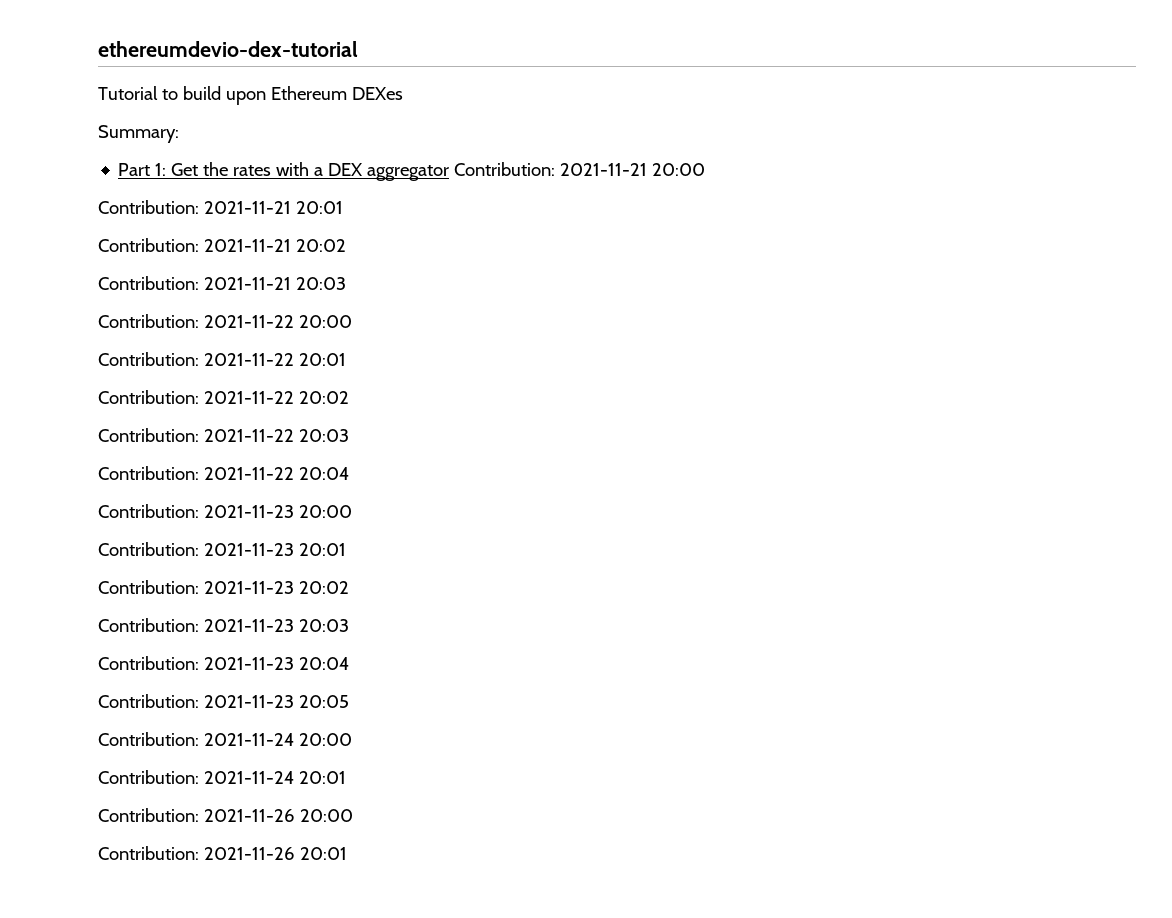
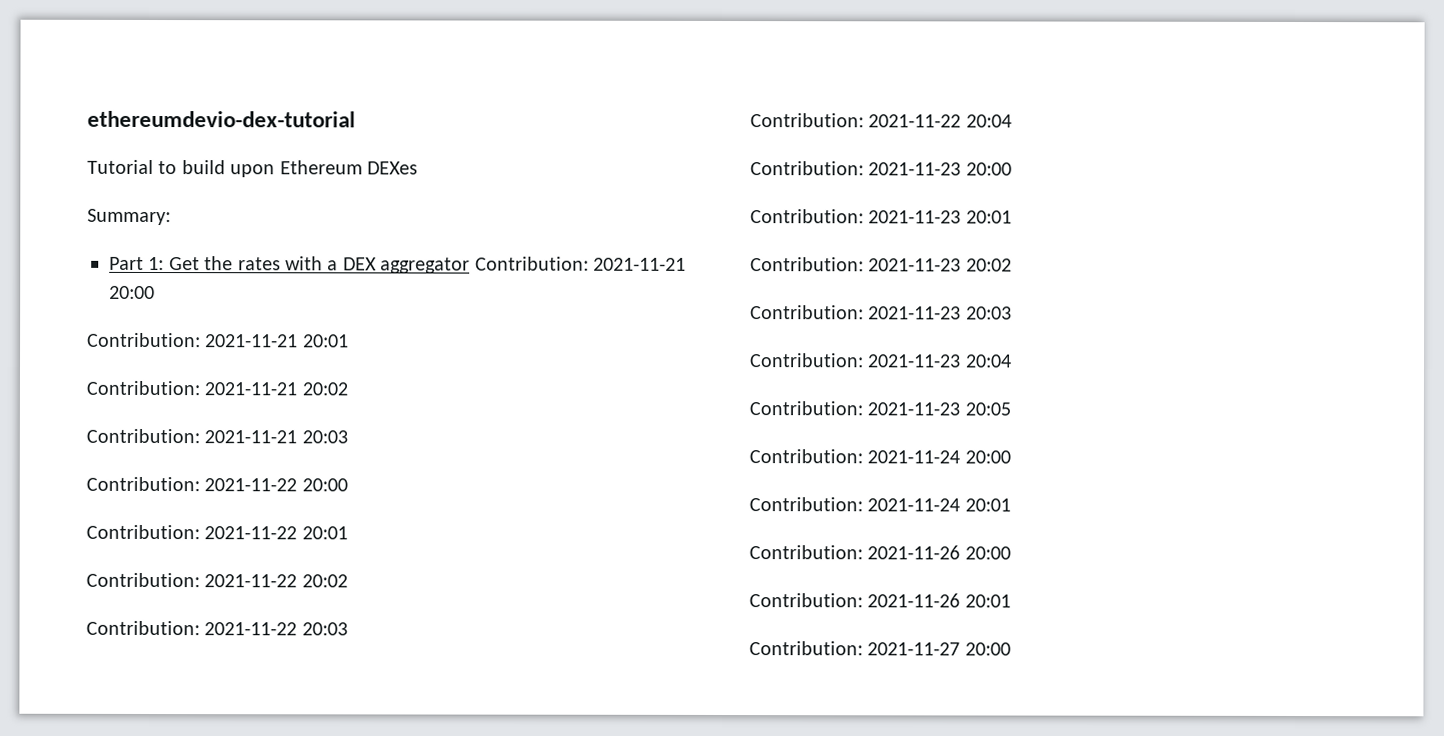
(347, 853) none -> [749,641,1011,656] // Contribution: 2021-11-27 20:00

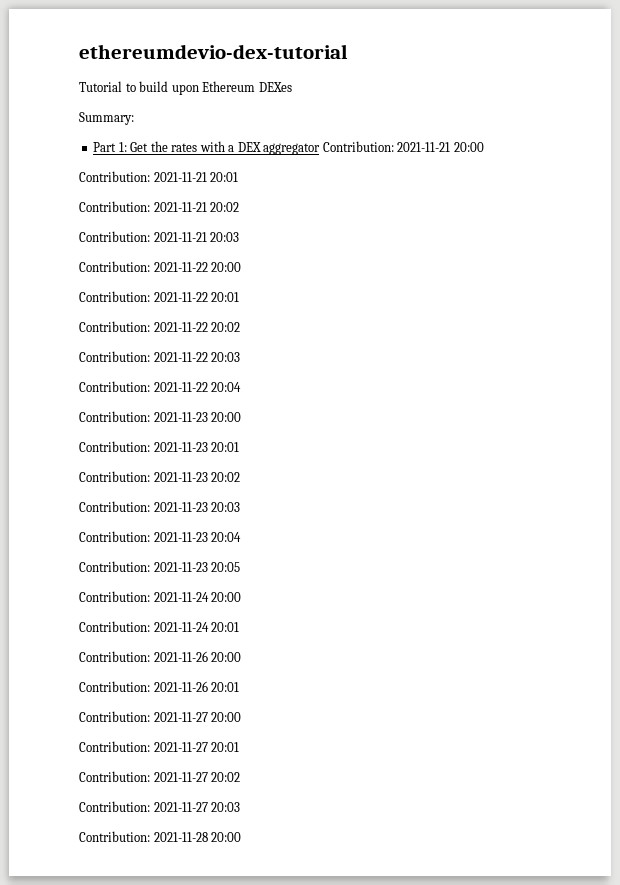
(1011, 649) none -> [79,741,240,752] [79,771,241,782] [79,801,241,812] [79,831,242,842] // Contribution: 2021-11-27 20:01 // Contribution: 2021-11-27 20:02 // Contribution: 2021-11-27 20:03 // Contribution: 2021-11-28 20:00

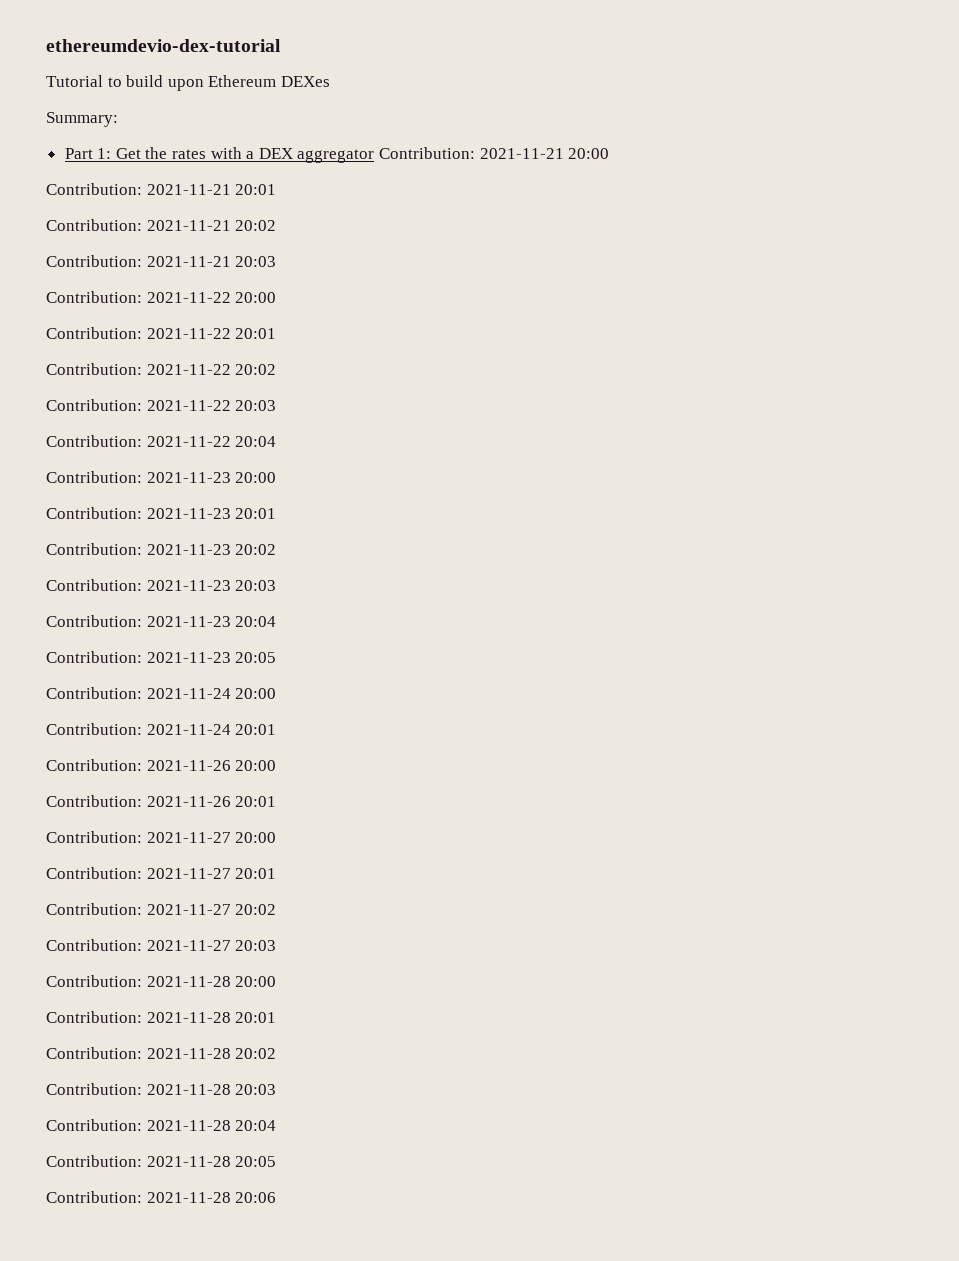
(242, 837) none -> [46,1011,277,1023] [46,1047,277,1059] [46,1083,277,1095] [46,1119,277,1131] [46,1155,277,1167] [46,1191,277,1203] // Contribution: 2021-11-28 20:01 // Contribution: 2021-11-28 20:02 // Contribution: 2021-11-28 20:03 // Contribution: 2021-11-28 20:04 // Contribution: 2021-11-28 20:05 // Contribution: 2021-11-28 20:06

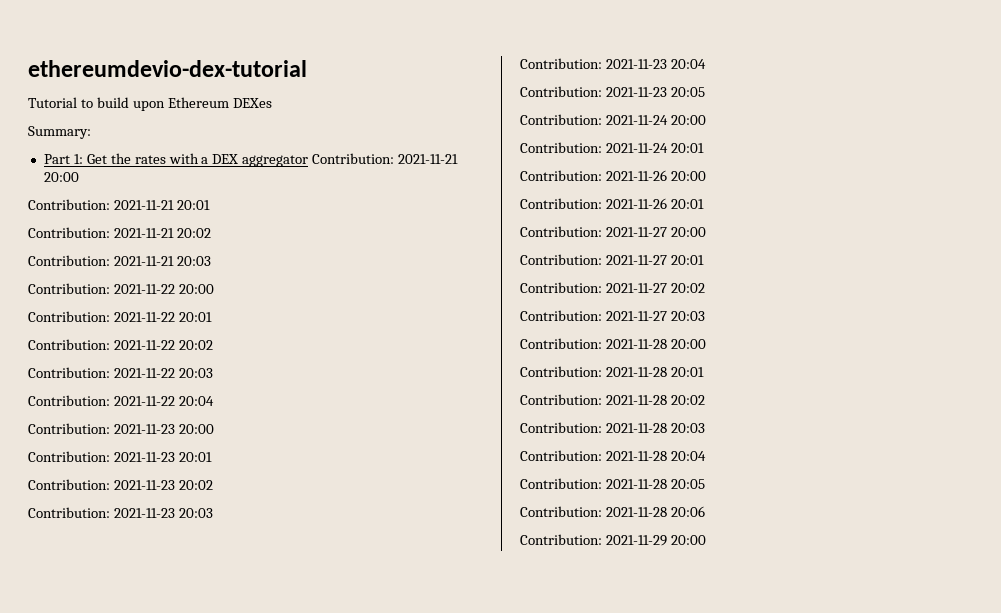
(277, 1197) none -> [520,534,706,546] // Contribution: 2021-11-29 20:00

